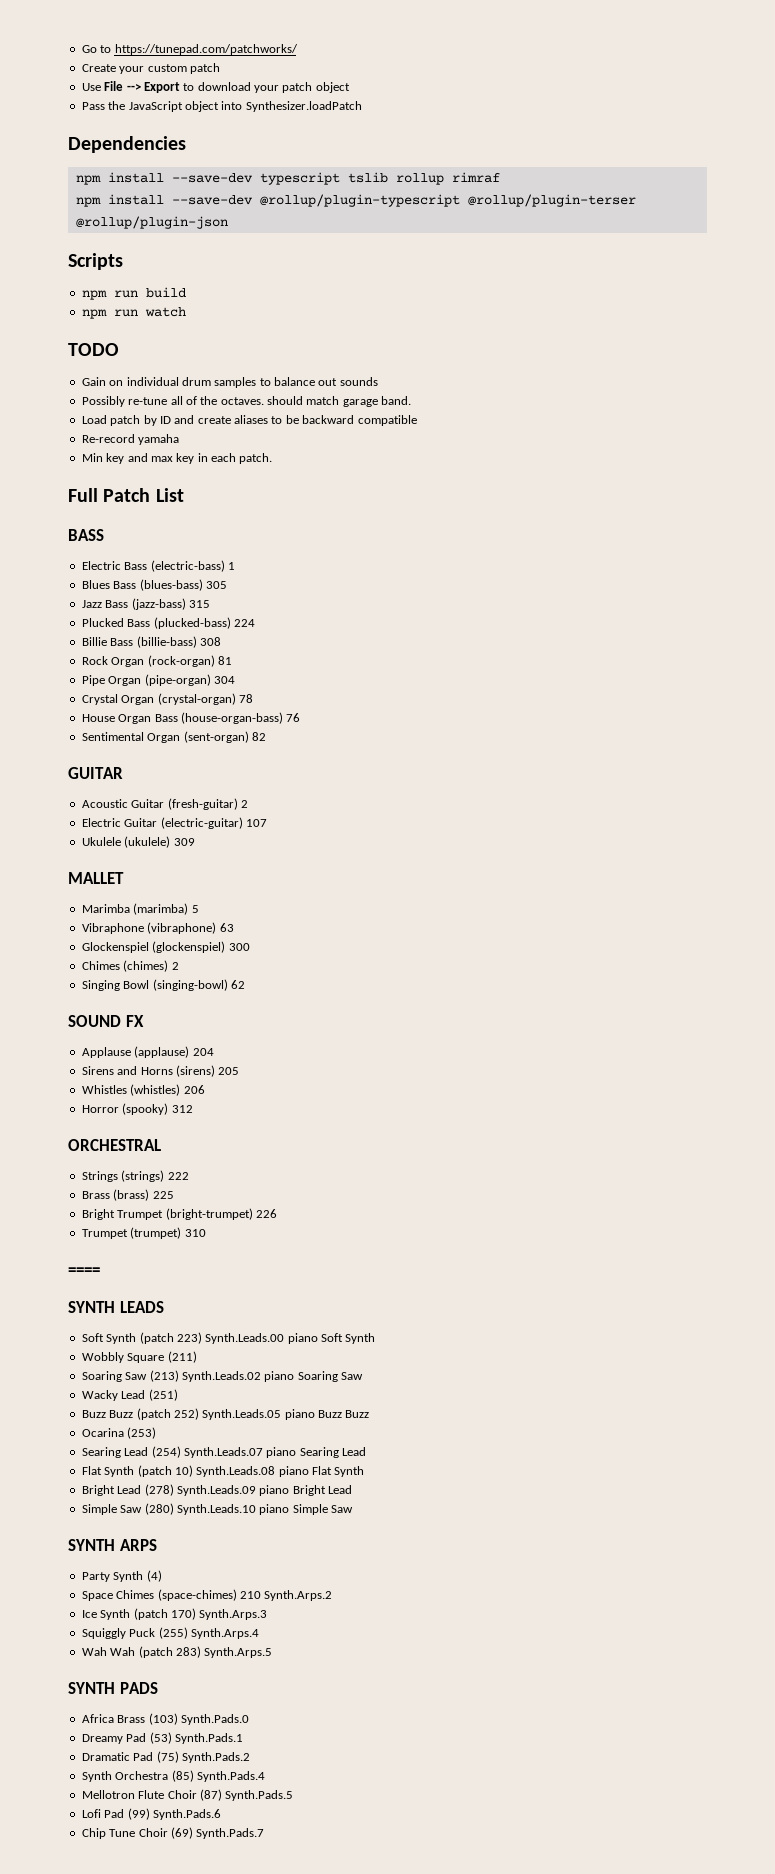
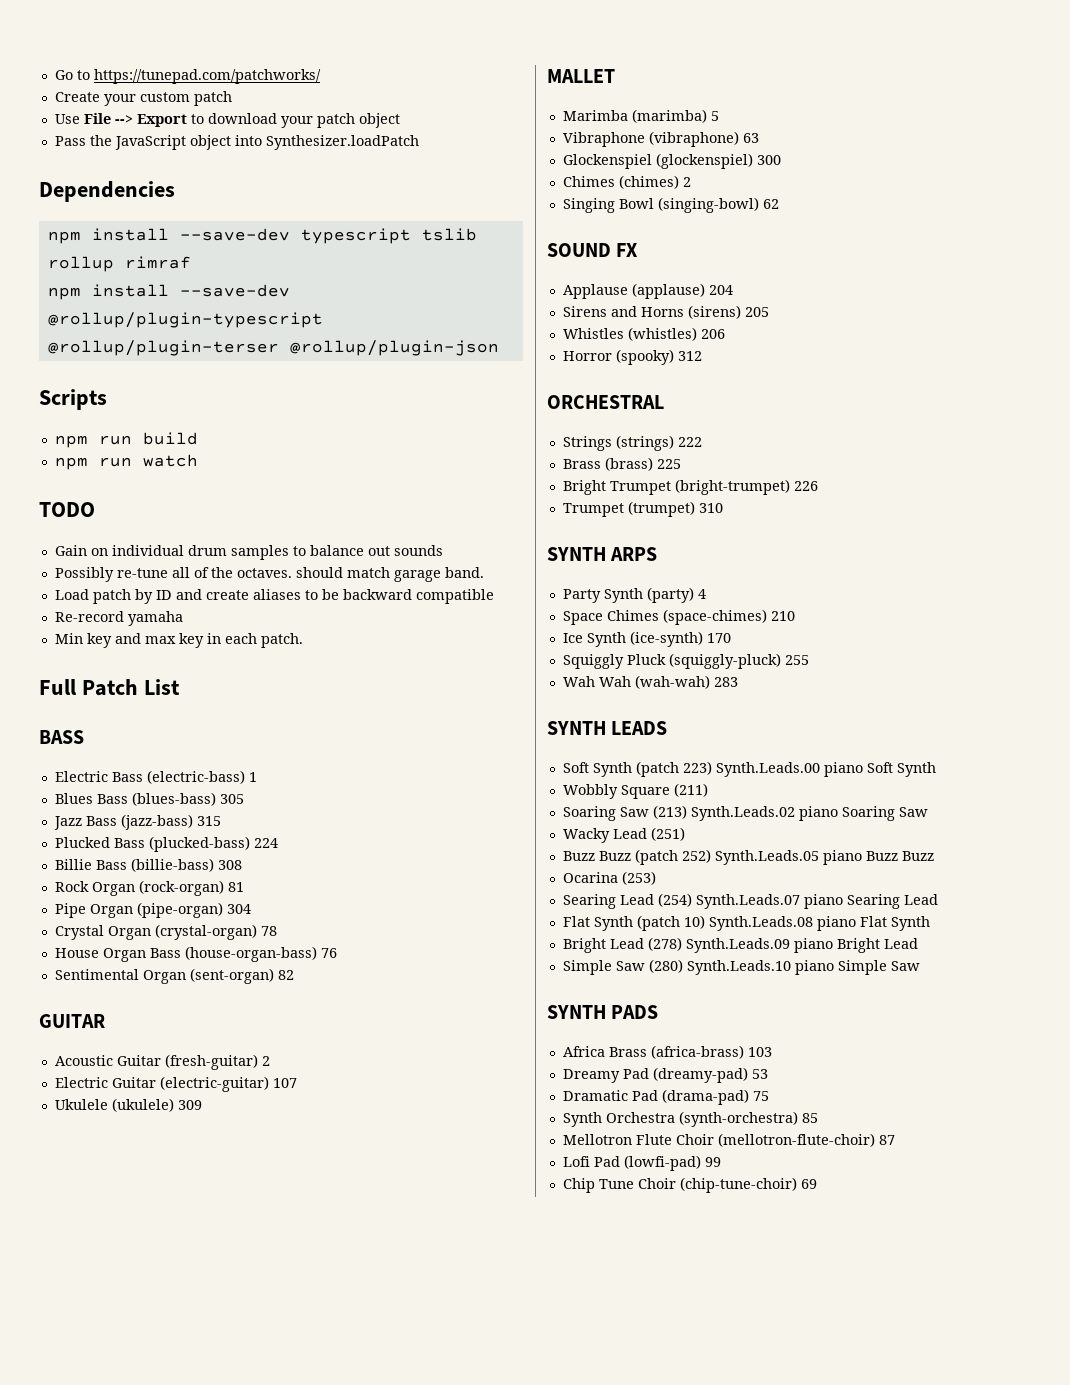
[68,1267,100,1275] ==== -> [547,547,658,561] [562,587,706,603] [562,609,795,625] [562,631,731,647] [562,653,809,669] [562,675,738,689] SYNTH ARPS // Party Synth (party) 4 // Space Chimes (space-chimes) 210 // Ice Synth (ice-synth) 170 // Squiggly Pluck (squiggly-pluck) 255 // Wah Wah (wah-wah) 283
[68,1539,157,1551] [81,1570,162,1582] [81,1589,333,1601] [81,1608,268,1620] [81,1627,259,1639] [81,1646,273,1658] // SYNTH ARPS // Party Synth (4) // Space Chimes (space-chimes) 210 Synth.Arps.2 // Ice Synth (patch 170) Synth.Arps.3 // Squiggly Puck (255) Synth.Arps.4 // Wah Wah (patch 283) Synth.Arps.5 -> (920, 966) none
[148,1713,249,1725] (103) Synth.Pads.0 -> [650,1045,772,1059] (africa-brass) 103
[149,1732,243,1744] (53) Synth.Pads.1 -> [652,1067,768,1083] (dreamy-pad) 53
[156,1751,250,1763] (75) Synth.Pads.2 -> [661,1089,769,1105] (drama-pad) 75
[171,1770,265,1782] (85) Synth.Pads.4 -> [678,1111,818,1127] (synth-orchestra) 85
[199,1789,294,1801] (87) Synth.Pads.5 -> [717,1133,895,1147] (mellotron-flute-choir) 87
[127,1808,221,1820] (99) Synth.Pads.6 -> [623,1155,721,1171] (lowfi-pad) 99
[170,1827,265,1839] (69) Synth.Pads.7 -> [679,1177,817,1193] (chip-tune-choir) 69

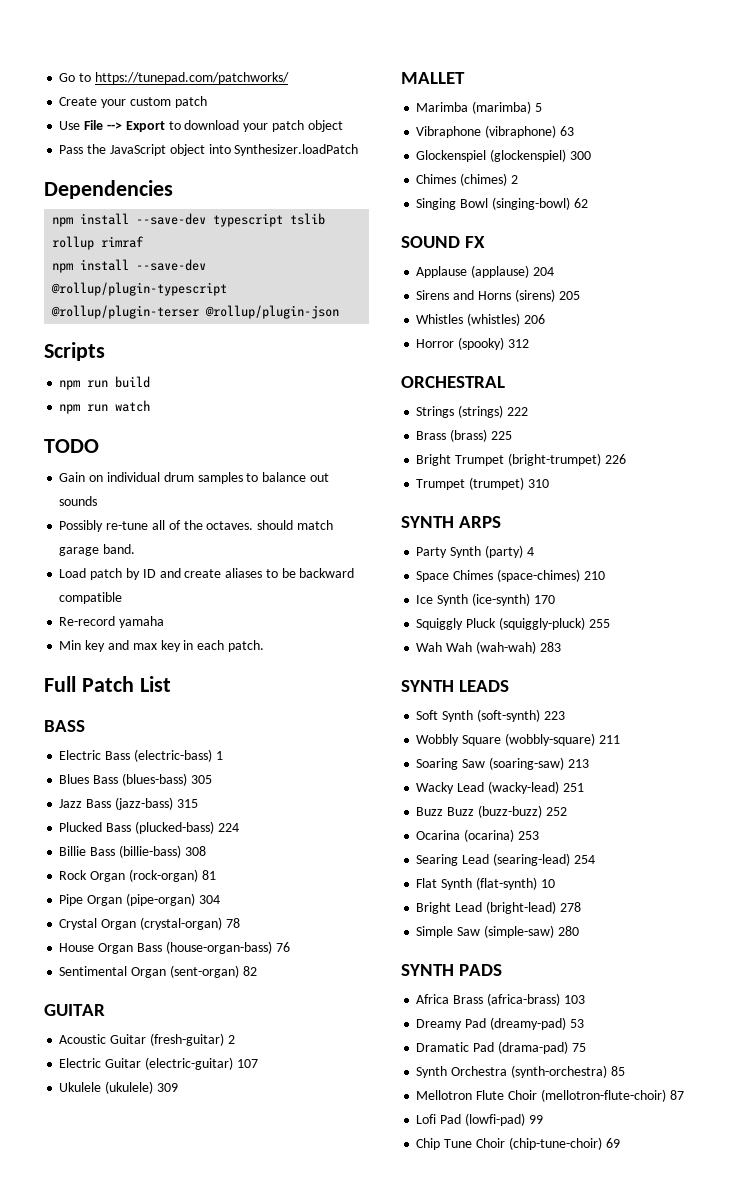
[635,761,936,777] (patch 223) Synth.Leads.00 piano Soft Synth -> [476,709,565,722] (soft-synth) 223
[673,783,708,797] [562,805,928,821] (211) // Soaring Saw (213) Synth.Leads.02 piano Soaring Saw -> [504,733,620,746] [416,757,589,770] (wobbly-square) 211 // Soaring Saw (soaring-saw) 213
[650,827,685,841] [562,849,934,865] (251) // Buzz Buzz (patch 252) Synth.Leads.05 piano Buzz Buzz -> [487,781,584,794] [416,805,567,818] (wacky-lead) 251 // Buzz Buzz (buzz-buzz) 252
[621,871,656,885] [562,893,938,909] [562,915,930,931] [562,937,918,953] [562,959,920,975] (253) // Searing Lead (254) Synth.Leads.07 piano Searing Lead // Flat Synth (patch 10) Synth.Leads.08 piano Flat Synth // Bright Lead (278) Synth.Leads.09 piano Bright Lead // Simple Saw (280) Synth.Leads.10 piano Simple Saw -> [464,829,539,842] [416,853,595,866] [416,877,555,890] [416,901,581,914] [416,925,579,938] (ocarina) 253 // Searing Lead (searing-lead) 254 // Flat Synth (flat-synth) 10 // Bright Lead (bright-lead) 278 // Simple Saw (simple-saw) 280

